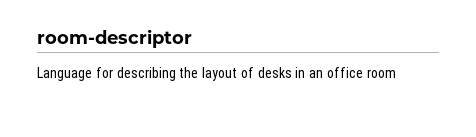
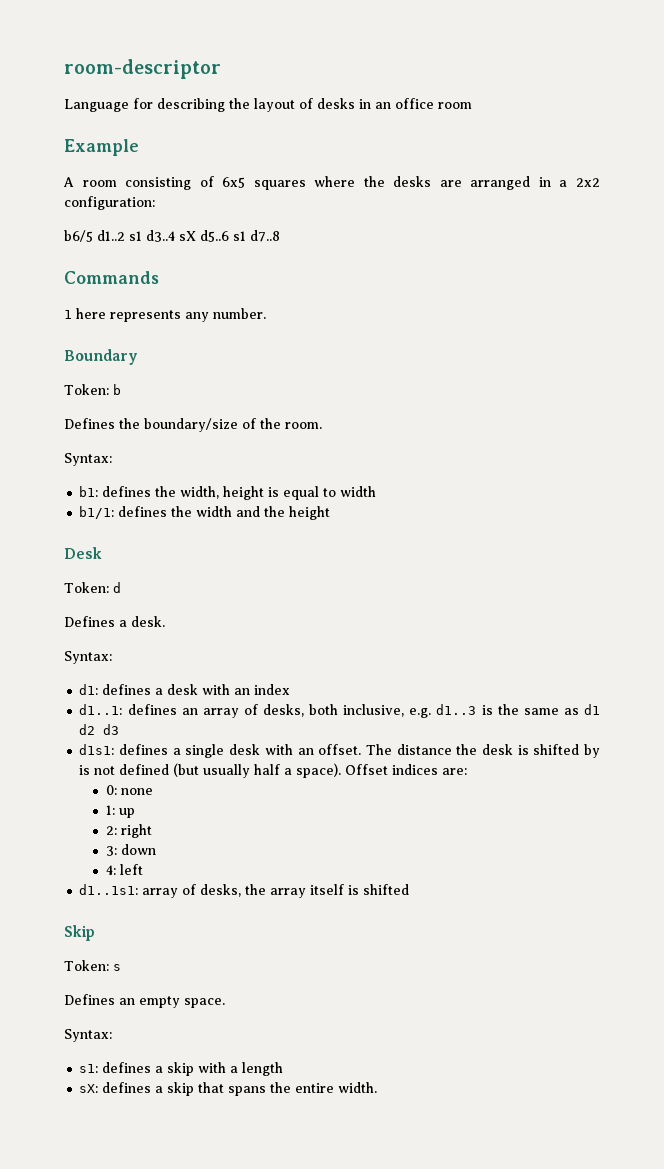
(396, 73) none -> [64,139,139,156] [63,176,601,190] [64,196,155,210] [64,230,280,242] [64,271,159,284] [64,308,266,322] [64,349,138,365] [64,384,121,395] [64,418,322,432] [64,453,112,466] [79,486,377,500] [79,506,331,520] [64,547,102,559] [64,582,121,593] [64,616,165,627] [64,651,112,664] [79,684,291,695] [79,704,600,718] [79,724,120,735] [79,744,601,758] [79,763,468,778] [105,785,153,795] [105,805,135,818] [105,824,152,838] [105,844,156,856] [105,864,143,875] [79,884,410,898] [64,925,95,941] [64,960,121,971] [64,994,225,1008] [64,1029,112,1042] [79,1062,284,1076] [79,1082,378,1096] // Example // A room consisting of 6x5 squares where the desks are arranged in a 2x2 configuration: // b6/5 d1..2 s1 d3..4 sX d5..6 s1 d7..8 // Commands // 1 here represents any number. // Boundary // Token: b // Defines the boundary/size of the room. // Syntax: // b1: defines the width, height is equal to width // b1/1: defines the width and the height // Desk // Token: d // Defines a desk. // Syntax: // d1: defines a desk with an index // d1..1: defines an array of desks, both inclusive, e.g. d1..3 is the same as d1 d2 d3 // d1s1: defines a single desk with an offset. The distance the desk is shifted by is not defined (but usually half a space). Offset indices are: // 0: none // 1: up // 2: right // 3: down // 4: left // d1..1s1: array of desks, the array itself is shifted // Skip // Token: s // Defines an empty space. // Syntax: // s1: defines a skip with a length // sX: defines a skip that spans the entire width.

